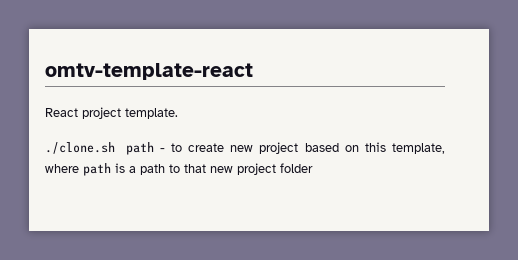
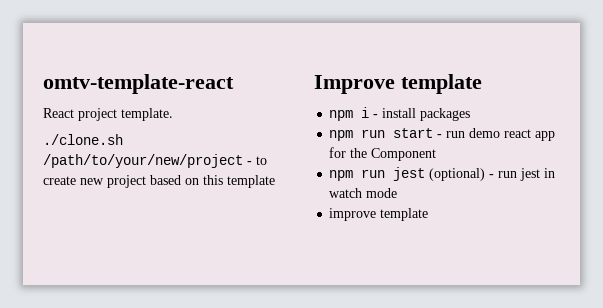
[125,142,154,155] path -> [43,154,243,168] /path/to/your/new/project
[392,143,446,154] [45,163,313,176] template, where path is a path to that new project folder -> [227,175,275,188] [314,74,482,94] [329,107,471,121] [329,128,556,141] [329,147,437,161] [329,167,556,181] [329,188,398,198] [329,208,429,221] template // Improve template // npm i - install packages // npm run start - run demo react app for the Component // npm run jest (optional) - run jest in watch mode // improve template

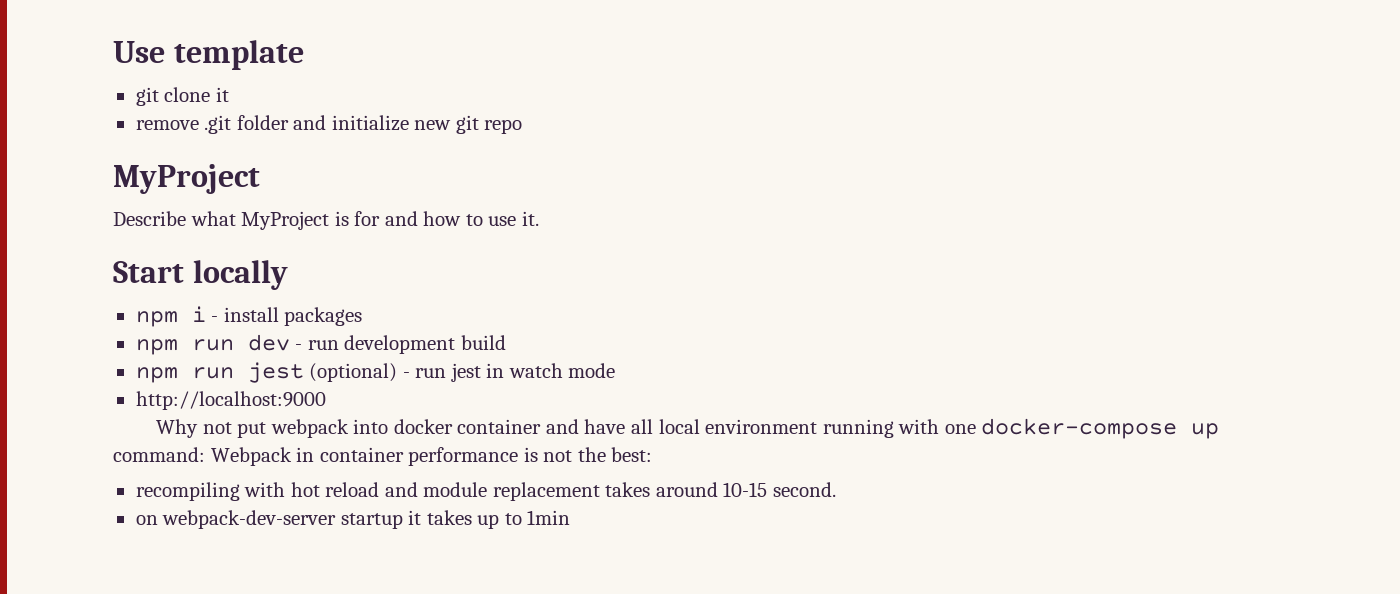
[43,74,234,94] [43,108,173,121] [43,134,123,145] [43,154,267,168] [43,175,275,188] [314,74,482,94] omtv-template-react // React project template. // ./clone.sh /path/to/your/new/project - to create new project based on this template // Improve template -> [113,40,304,70] [135,87,229,106] [135,115,523,134] [113,164,260,194] [113,211,539,230] [113,260,288,290] Use template // git clone it // remove .git folder and initialize new git repo // MyProject // Describe what MyProject is for and how to use it. // Start locally
[393,128,556,141] [329,147,437,161] start - run demo react app for the Component -> [247,334,506,354] dev - run development build
[329,208,429,221] improve template -> [135,391,326,410] [156,418,1220,439] [113,447,653,466] [135,482,836,501] [135,510,571,529] http://localhost:9000 // Why not put webpack into docker container and have all local environment running with one docker-compose up command: Webpack in container performance is not the best: // recompiling with hot reload and module replacement takes around 10-15 second. // on webpack-dev-server startup it takes up to 1min

